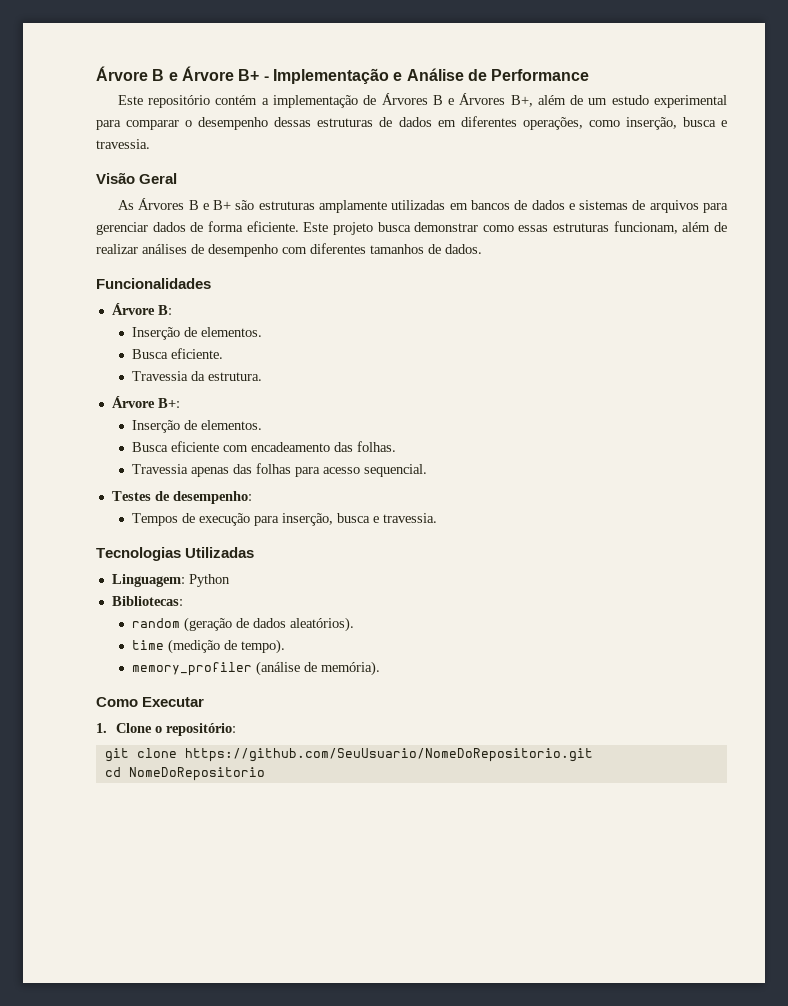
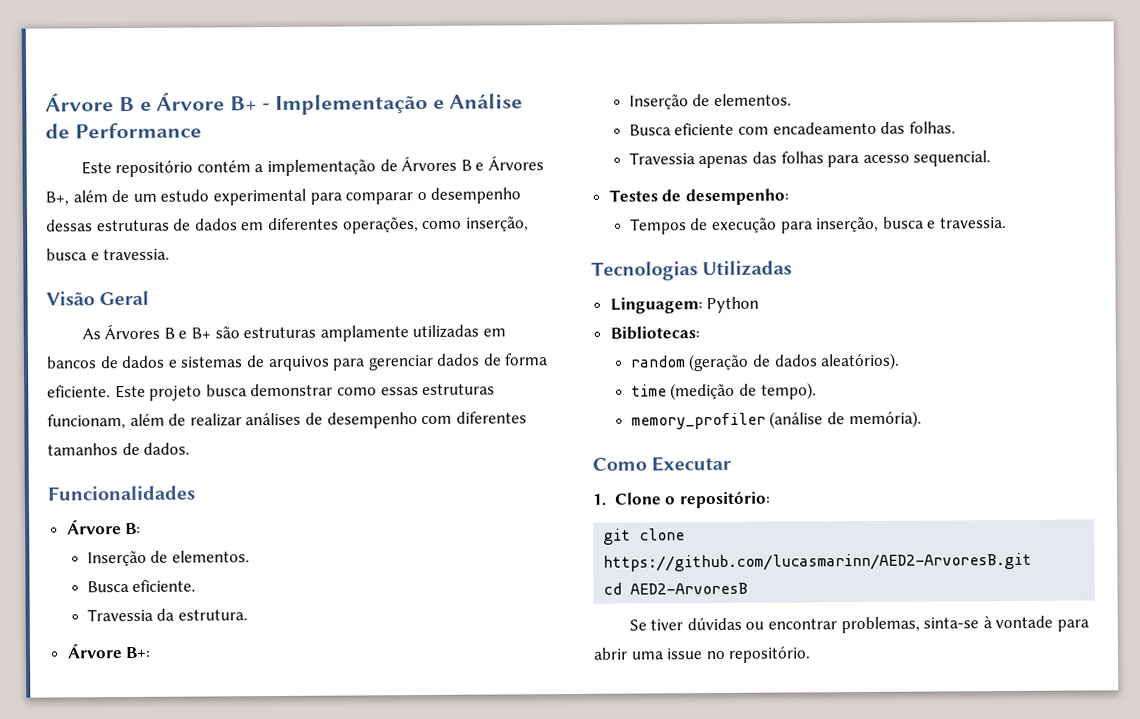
[184,748,593,762] https://github.com/SeuUsuario/NomeDoRepositorio.git -> [603,552,1033,572] https://github.com/lucasmarinn/AED2-ArvoresB.git
[128,767,265,781] NomeDoRepositorio -> [630,582,749,595] [628,615,1089,634] [593,646,812,663] AED2-ArvoresB // Se tiver dúvidas ou encontrar problemas, sinta-se à vontade para abrir uma issue no repositório.

